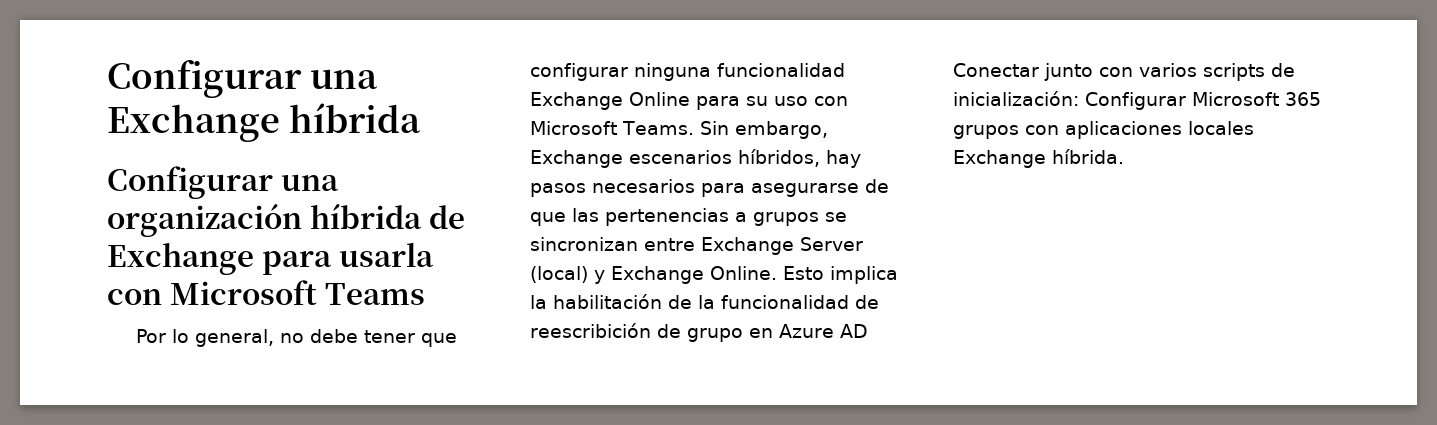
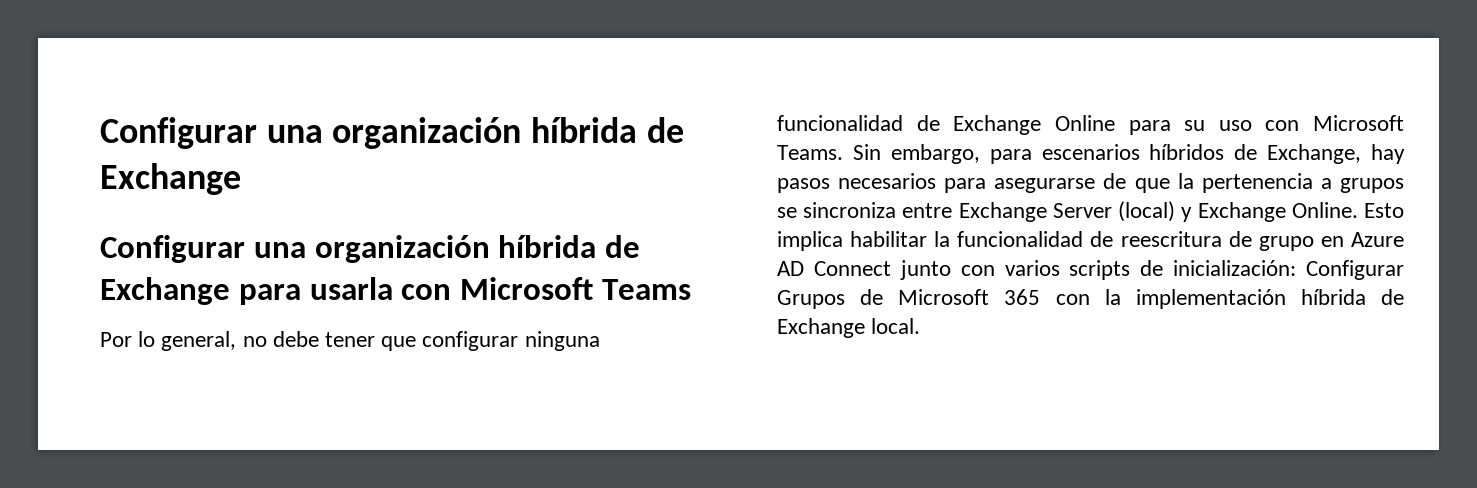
[107,60,379,98] [107,103,422,142] Configurar una Exchange híbrida -> [100,117,684,149] [100,163,241,195] Configurar una organización híbrida de Exchange
(845, 70) none -> [916,115,940,131] de
[530,149,820,168] Exchange escenarios híbridos, -> [989,144,1362,164] para escenarios híbridos de Exchange,
[572,208,729,226] las pertenencias -> [1177,173,1313,193] la pertenencia
[530,237,638,251] sincronizan -> [803,202,897,218] sincroniza
[530,294,692,309] la habilitación de -> [850,231,928,247] habilitar
[530,323,651,338] reescribición -> [1120,231,1222,247] reescritura
[953,63,1039,77] Conectar -> [813,261,891,276] Connect
[1192,92,1321,106] [953,121,1254,139] [953,149,1124,168] Microsoft 365 grupos con aplicaciones locales Exchange híbrida. -> [777,289,1404,309] [777,318,921,338] Grupos de Microsoft 365 con la implementación híbrida de Exchange local.

